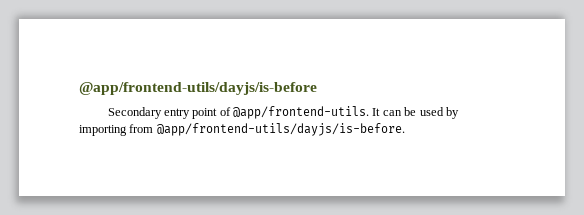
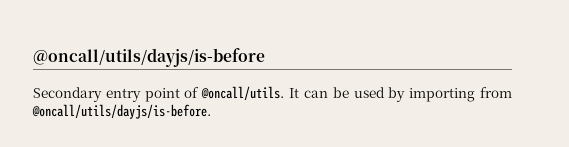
[79,82,317,95] @app/frontend-utils/dayjs/is-before -> [33,48,265,67] @oncall/utils/dayjs/is-before
[233,106,370,119] @app/frontend-utils. -> [201,86,285,100] @oncall/utils.
[156,123,405,136] @app/frontend-utils/dayjs/is-before. -> [32,104,211,119] @oncall/utils/dayjs/is-before.

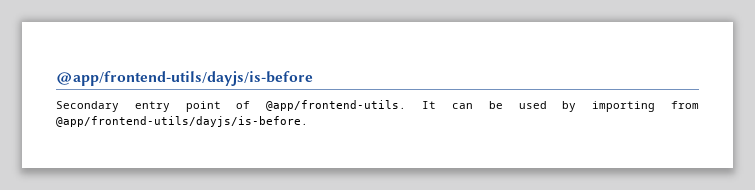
[33,48,265,67] @oncall/utils/dayjs/is-before -> [56,71,313,86] @app/frontend-utils/dayjs/is-before
[201,86,285,100] @oncall/utils. -> [266,100,407,111] @app/frontend-utils.
[32,104,211,119] @oncall/utils/dayjs/is-before. -> [56,116,308,127] @app/frontend-utils/dayjs/is-before.

